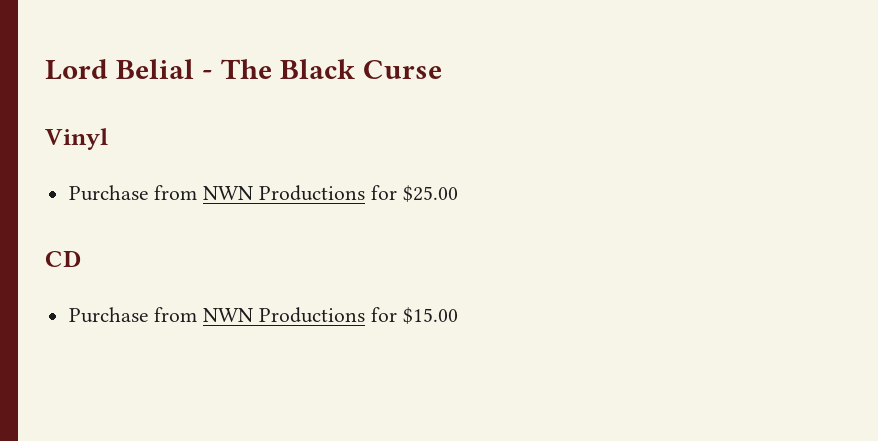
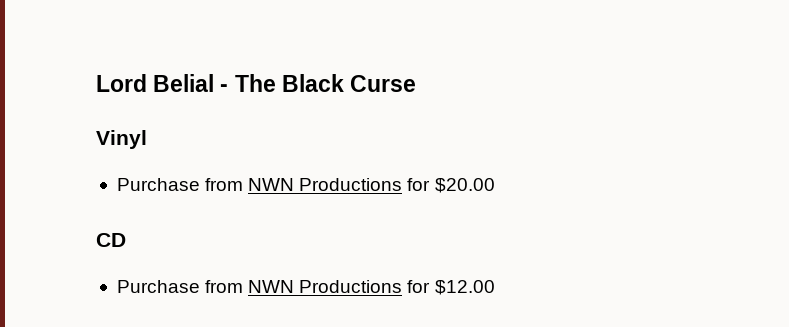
[402,185,458,202] $25.00 -> [434,178,495,193] $20.00
[402,307,458,324] $15.00 -> [434,280,495,295] $12.00

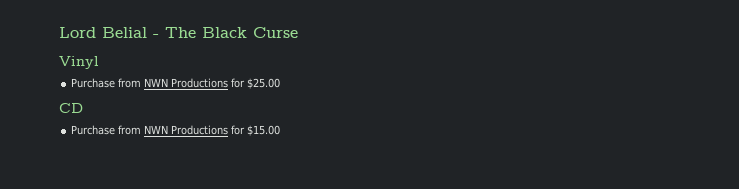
[434,178,495,193] $20.00 -> [247,78,281,89] $25.00
[434,280,495,295] $12.00 -> [247,125,281,136] $15.00

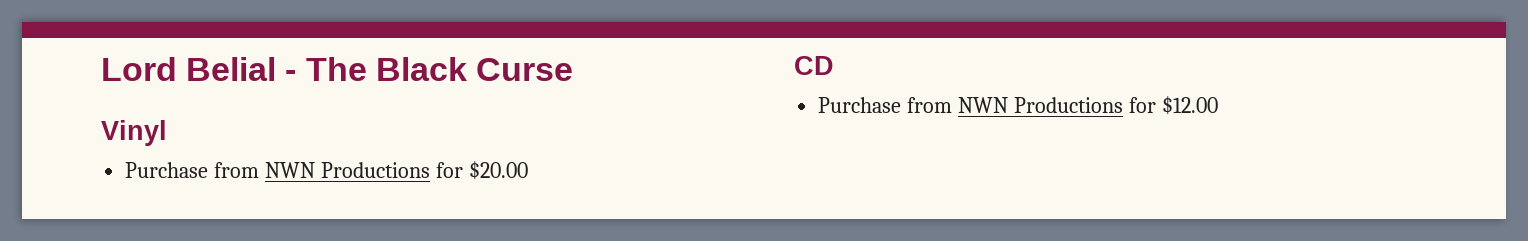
[247,78,281,89] $25.00 -> [468,161,528,180] $20.00
[247,125,281,136] $15.00 -> [1161,96,1218,115] $12.00

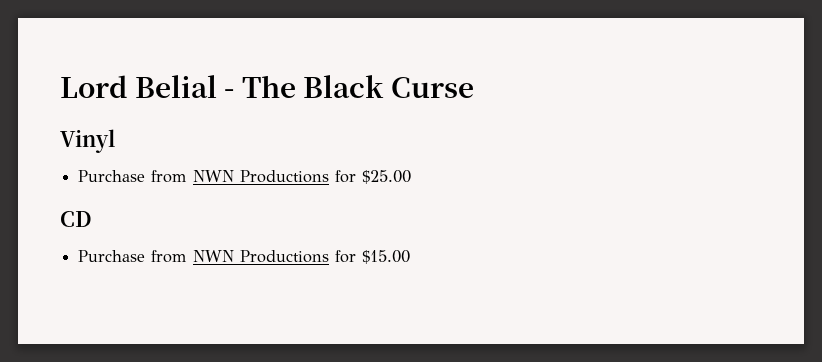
[468,161,528,180] $20.00 -> [362,170,412,184] $25.00
[1161,96,1218,115] $12.00 -> [362,250,411,264] $15.00

